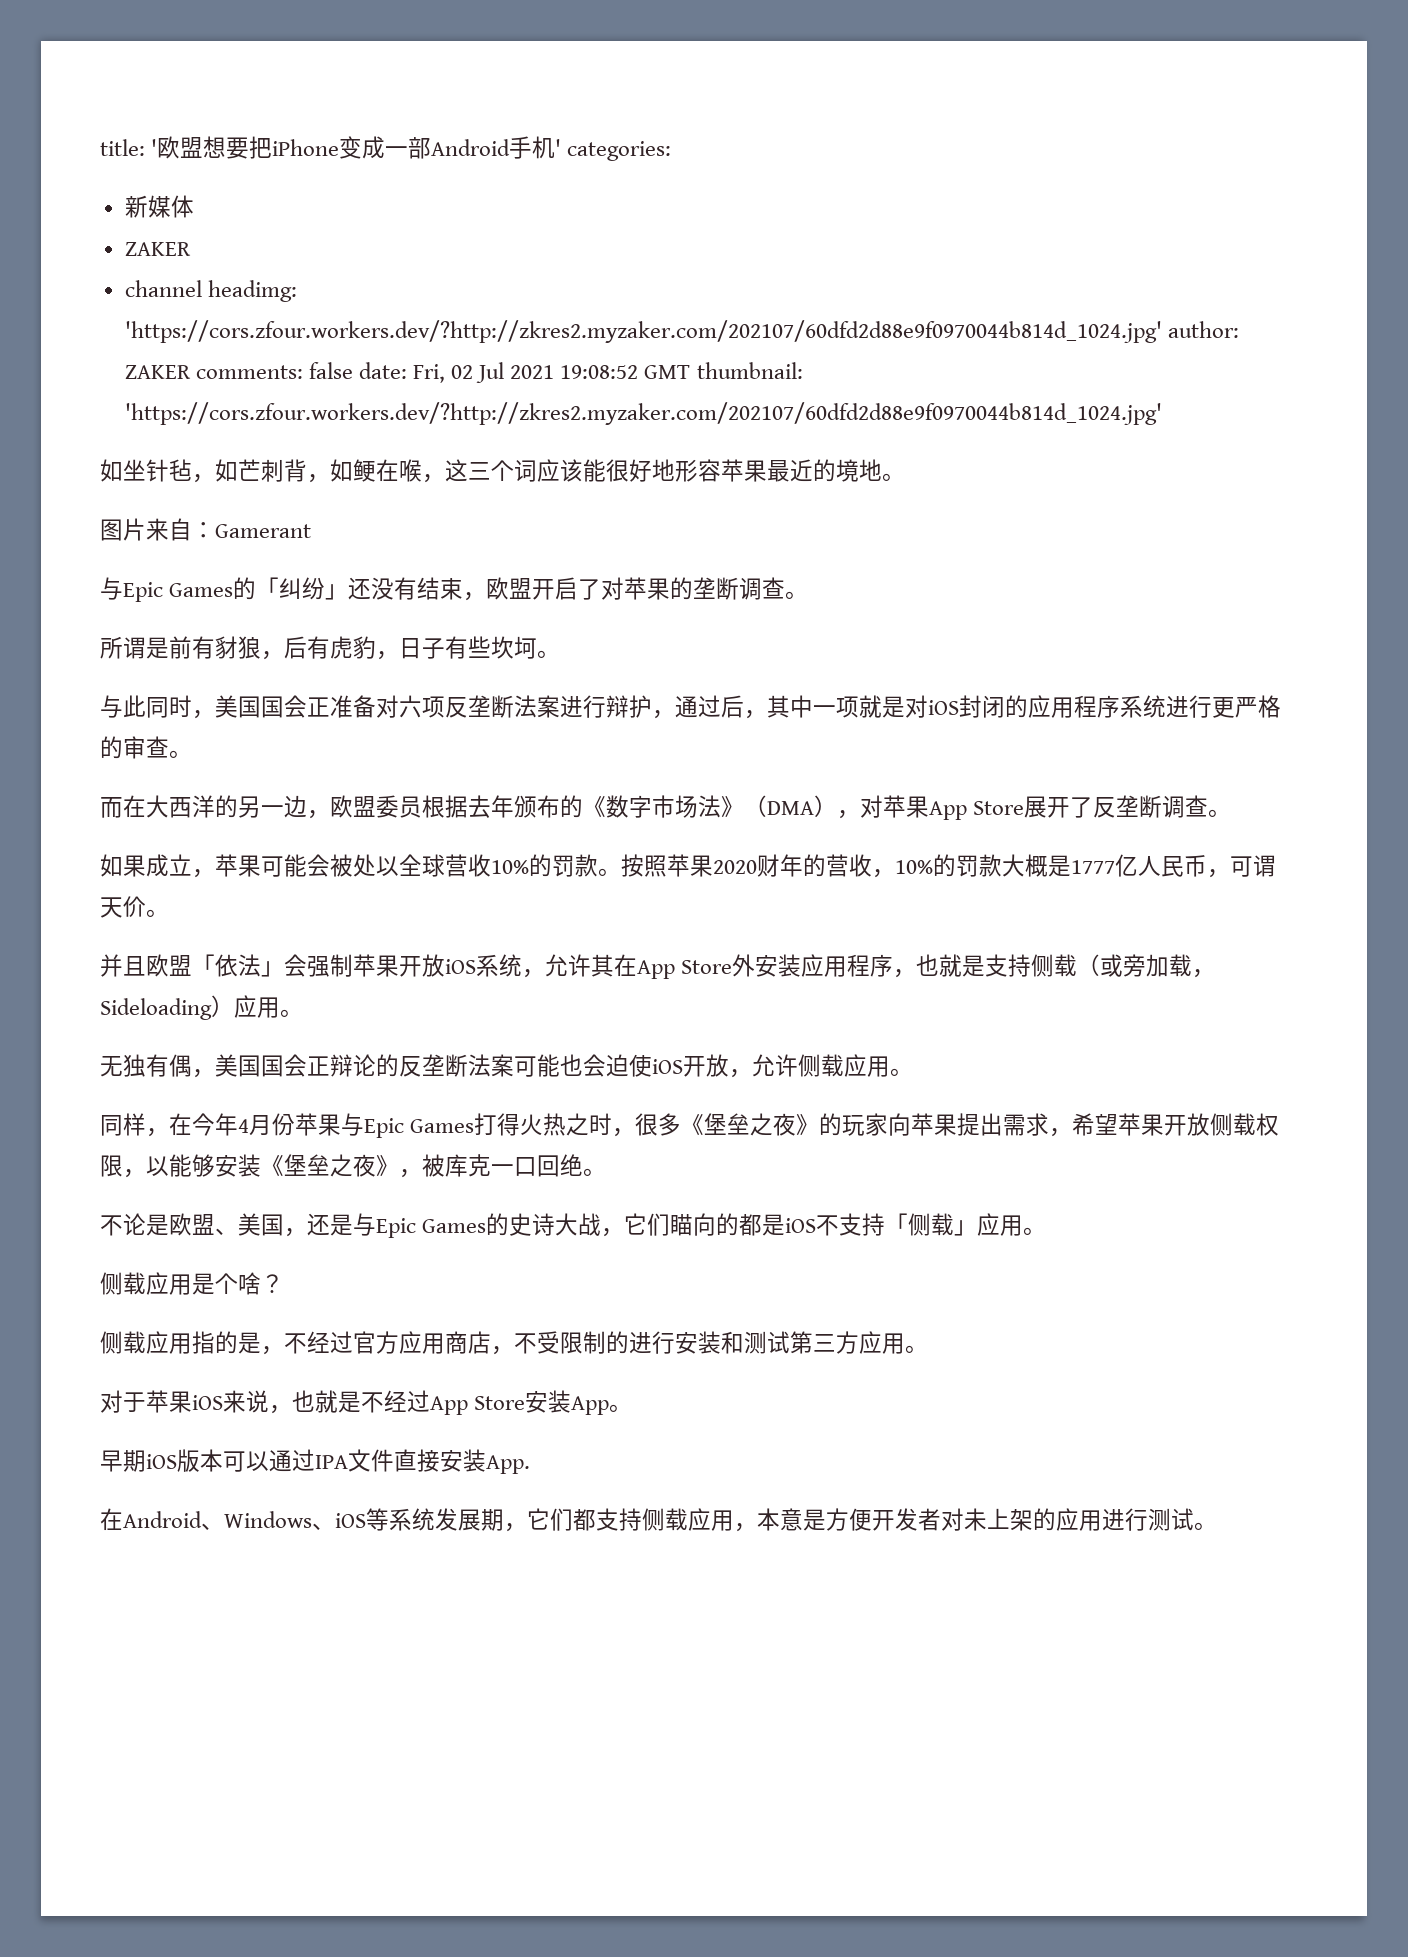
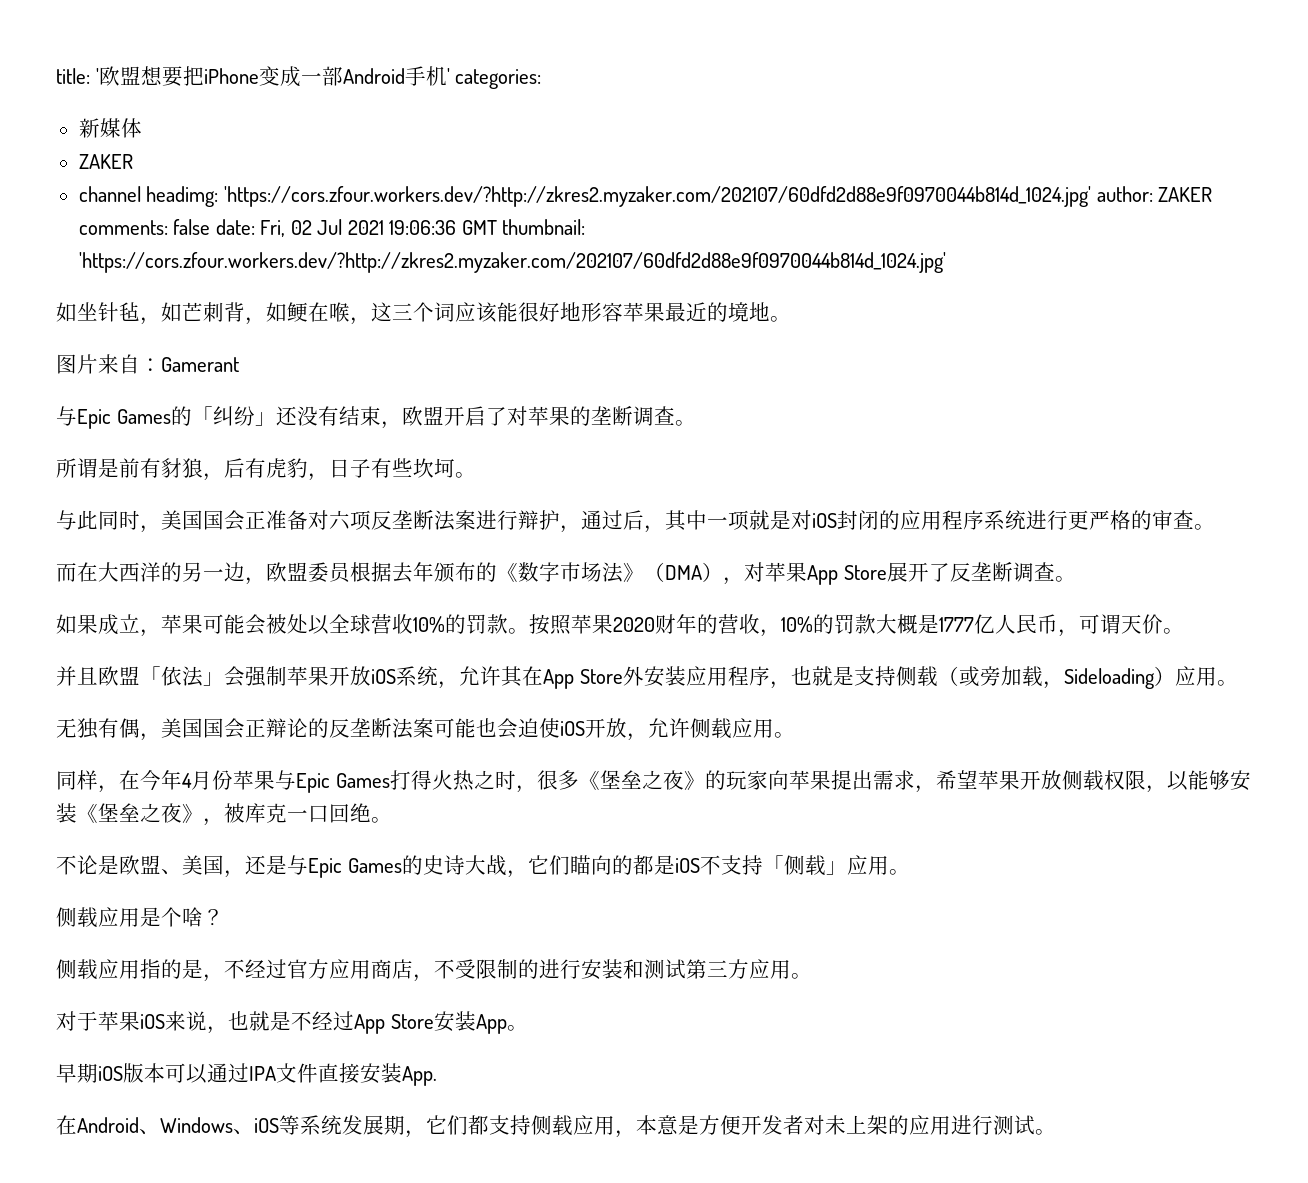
[560,365,639,379] 19:08:52 -> [389,220,457,235] 19:06:36

